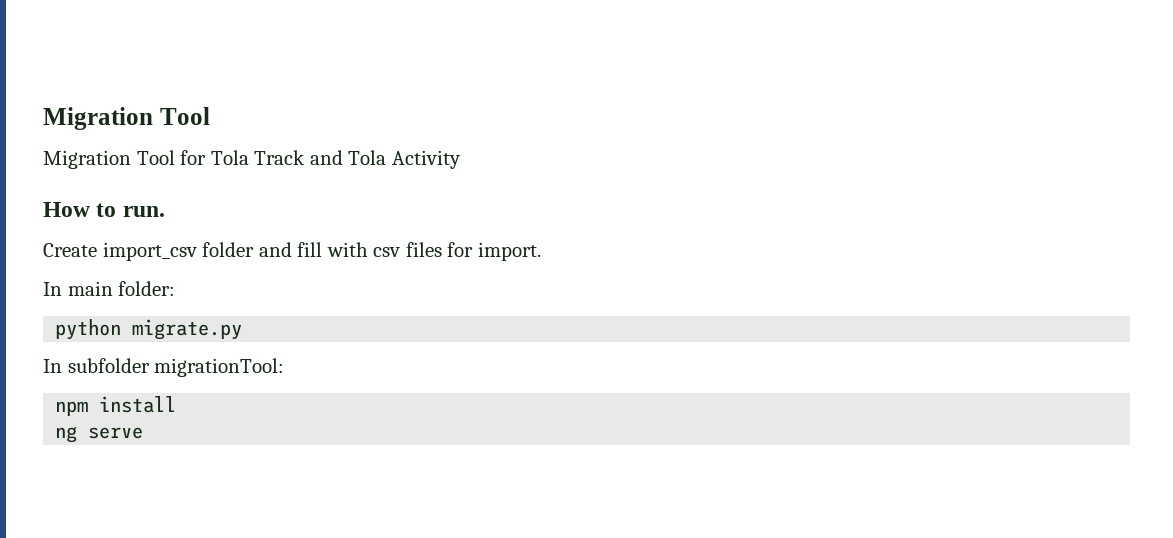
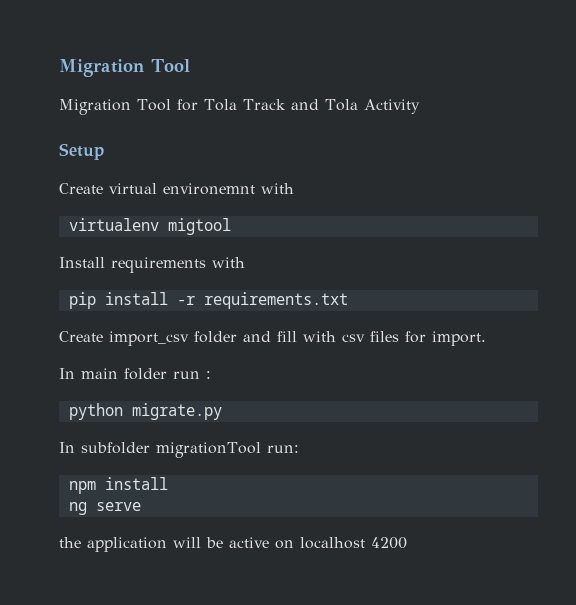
[43,202,165,217] How to run. -> [59,143,104,160] [59,183,294,195] [68,218,231,235] [59,257,245,273] [68,292,348,309] Setup // Create virtual environemnt with // virtualenv migtool // Install requirements with // pip install -r requirements.txt
[118,281,176,296] folder: -> [124,368,211,380] folder run :
[154,358,285,377] migrationTool: -> [156,442,299,458] migrationTool run:
(144, 433) none -> [59,537,407,552] // the application will be active on localhost 4200

